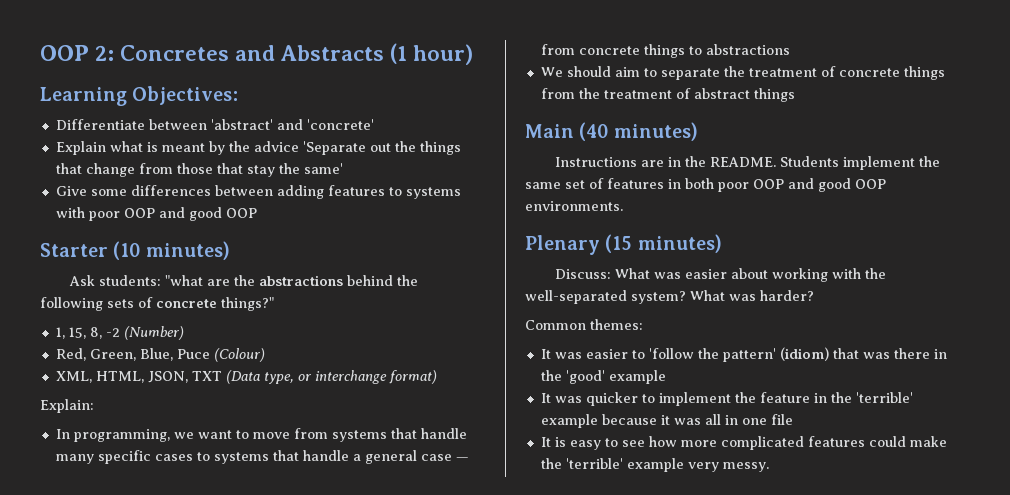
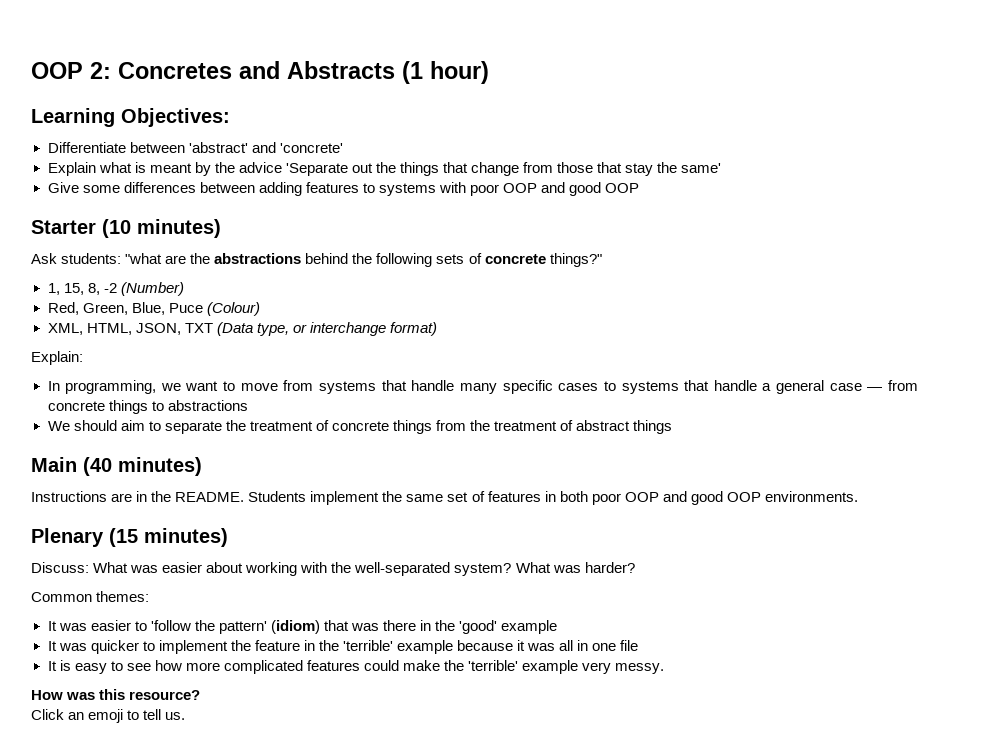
(769, 467) none -> [31,689,201,700] [31,709,186,723] // How was this resource? // Click an emoji to tell us.

